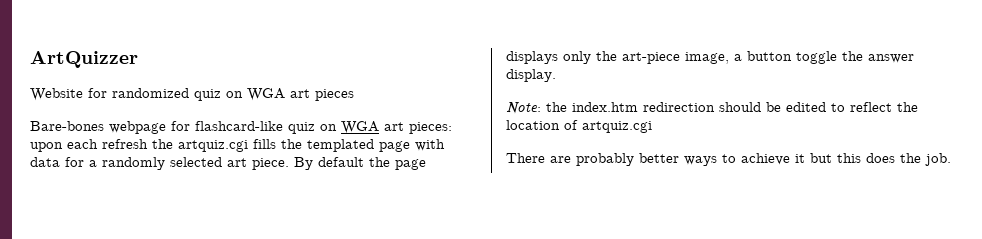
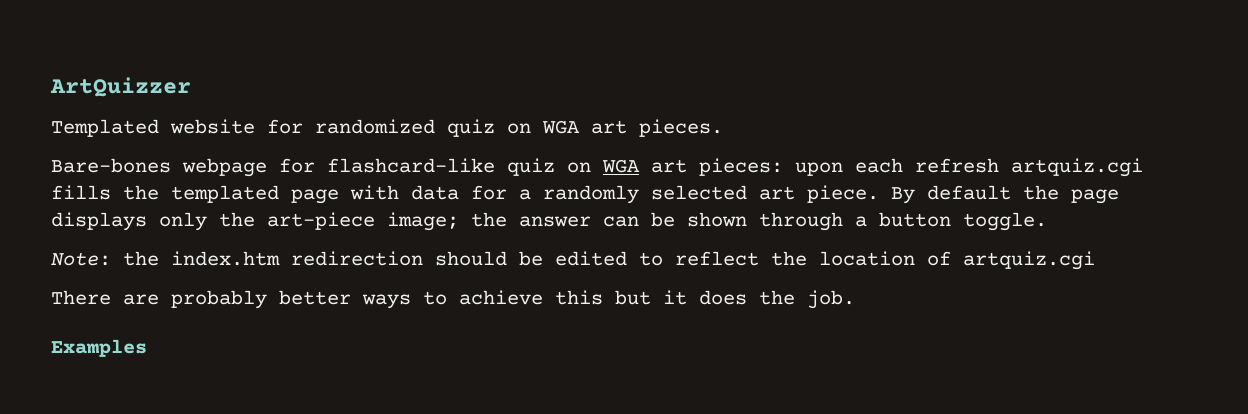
[30,88,83,101] Website -> [51,119,255,137] Templated website
[315,89,354,101] pieces -> [639,119,723,137] pieces.
[152,139,173,149] the -> (999, 165) none
[685,51,914,64] [506,69,556,82] image, a button toggle the answer display. -> [387,212,1047,231] image; the answer can be shown through a button toggle.
[795,153,861,163] it but this -> [555,290,687,305] this but it
(951, 159) none -> [51,339,147,357] // Examples

